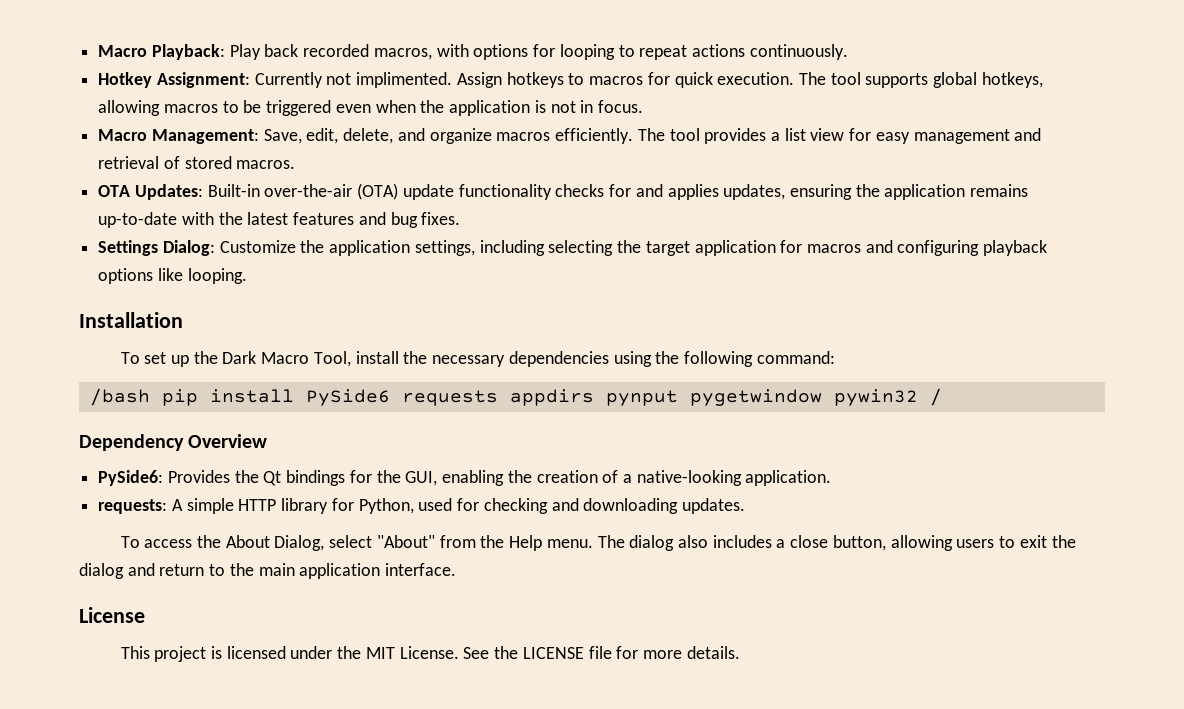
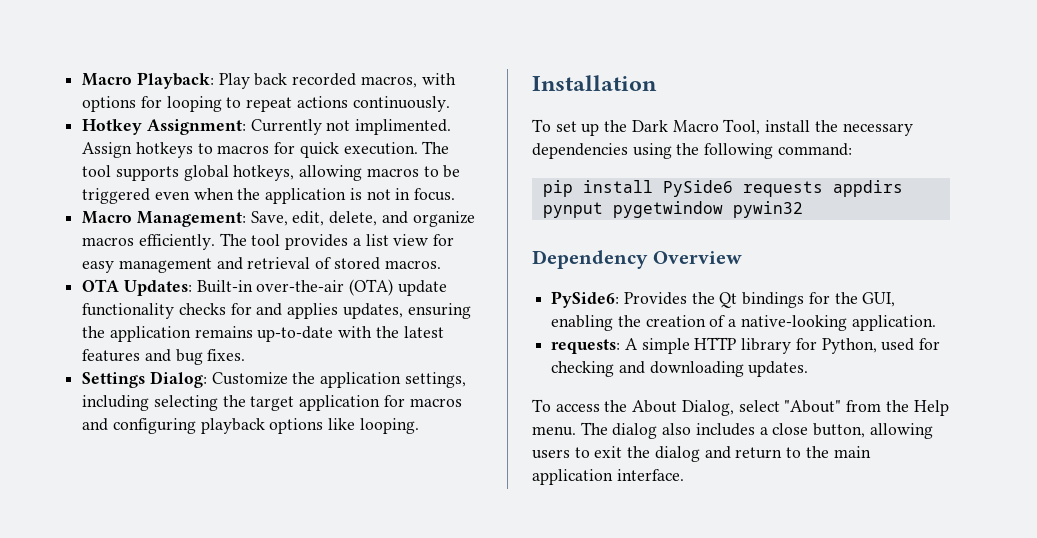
[89,388,150,406] /bash -> (852, 149) none
[929,388,942,406] / -> (803, 209) none
[79,607,145,623] [120,646,740,662] // License // This project is licensed under the MIT License. See the LICENSE file for more details. -> (684, 475) none

